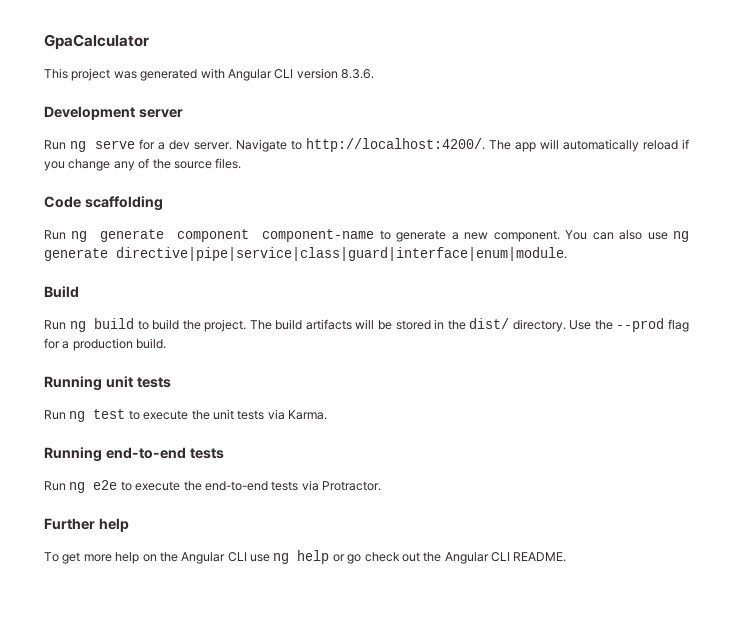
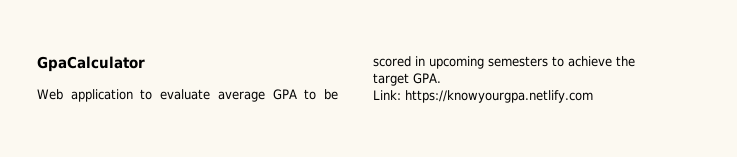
[44,68,374,81] [44,106,183,120] [44,138,690,152] [44,158,242,171] [44,196,163,211] [44,229,690,242] [44,247,567,261] [44,286,79,298] [44,318,689,332] [44,338,167,351] [44,376,171,391] [44,409,327,422] [44,447,224,462] [44,480,381,493] [44,518,129,532] [44,550,567,564] This project was generated with Angular CLI version 8.3.6. // Development server // Run ng serve for a dev server. Navigate to http://localhost:4200/. The app will automatically reload if you change any of the source files. // Code scaffolding // Run ng generate component component-name to generate a new component. You can also use ng generate directive|pipe|service|class|guard|interface|enum|module. // Build // Run ng build to build the project. The build artifacts will be stored in the dist/ directory. Use the --prod flag for a production build. // Running unit tests // Run ng test to execute the unit tests via Karma. // Running end-to-end tests // Run ng e2e to execute the end-to-end tests via Protractor. // Further help // To get more help on the Angular CLI use ng help or go check out the Angular CLI README. -> [37,89,338,102] [373,56,635,69] [373,73,441,86] [373,90,593,103] Web application to evaluate average GPA to be scored in upcoming semesters to achieve the target GPA. // Link: https://knowyourgpa.netlify.com

